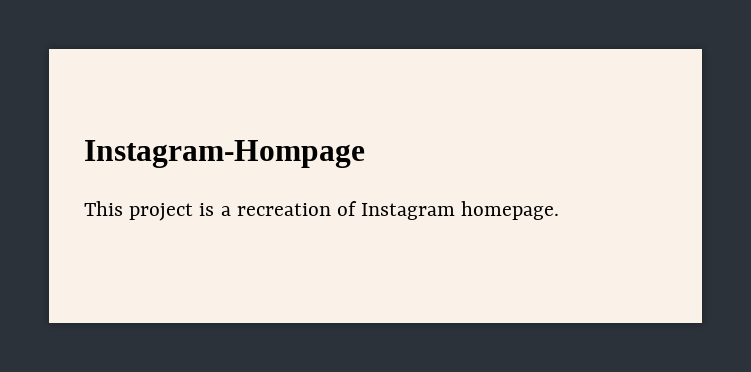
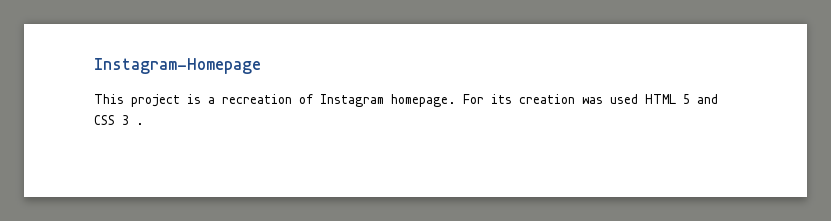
[84,140,365,168] Instagram-Hompage -> [94,58,261,74] Instagram-Homepage
(560, 210) none -> [463,94,718,104] [94,115,144,125] For its creation was used HTML 5 and CSS 3 .

